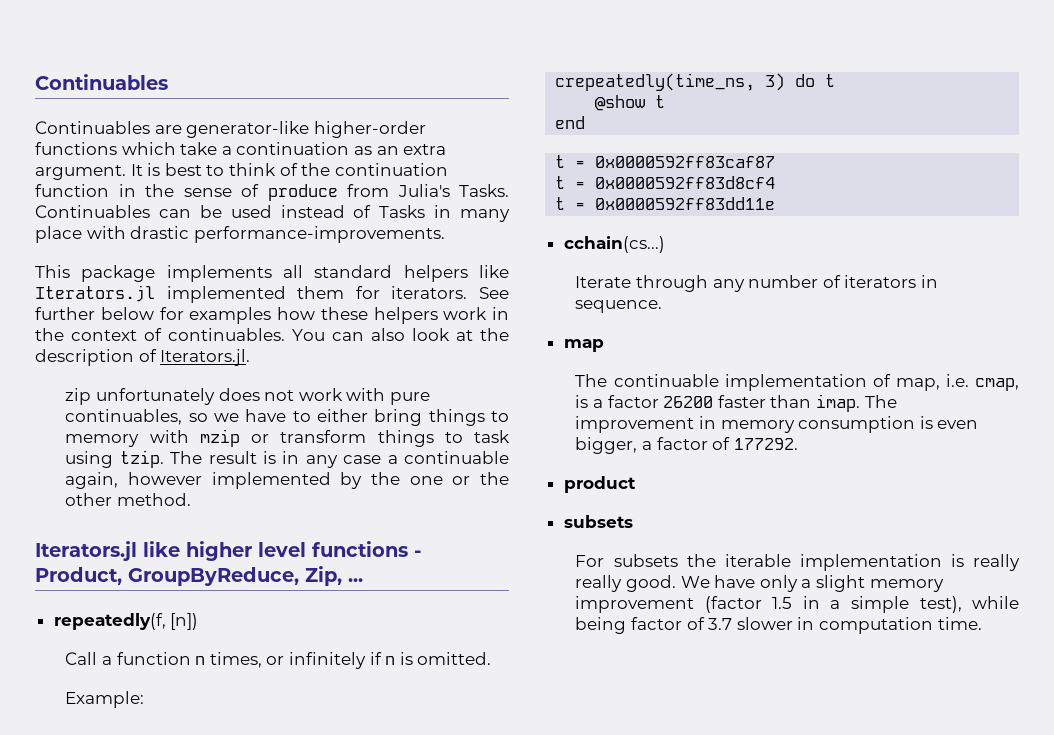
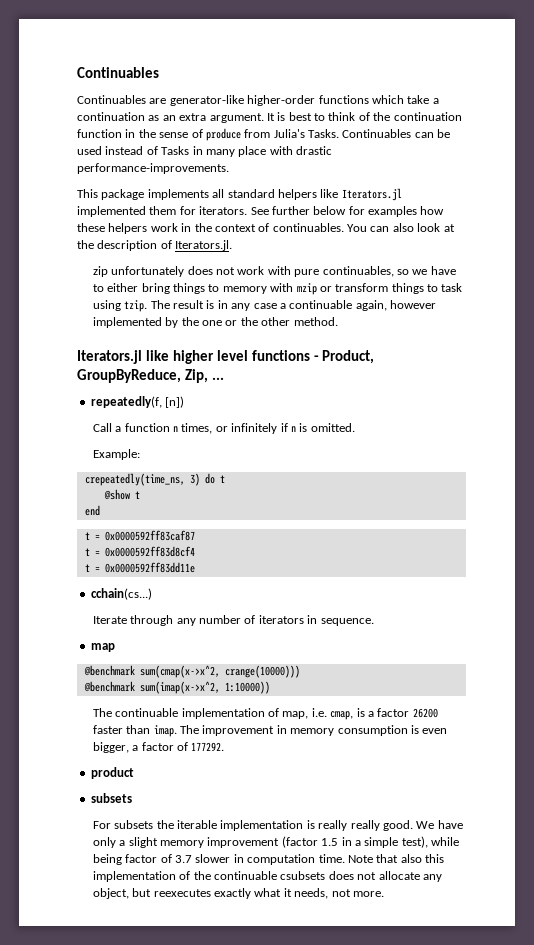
(604, 345) none -> [83,665,300,678] [83,681,270,694] // @benchmark sum(cmap(x->x^2, crange(10000))) // @benchmark sum(imap(x->x^2, 1:10000))
(982, 623) none -> [347,854,445,863] [92,871,442,882] [92,888,384,899] Note that also this implementation of the continuable csubsets does not allocate any object, but reexecutes exactly what it needs, not more.

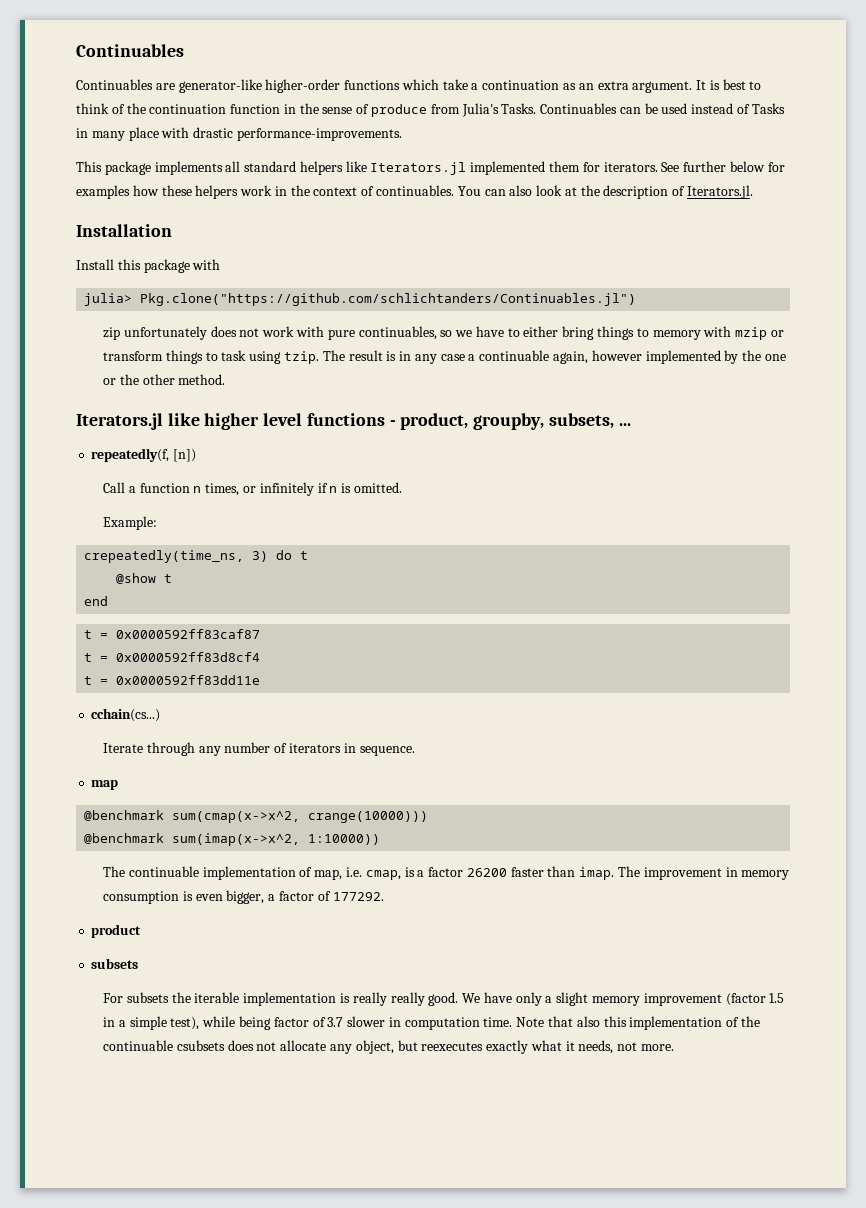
(233, 245) none -> [76,224,172,237] [76,259,221,273] [84,293,637,306] // Installation // Install this package with // julia> Pkg.clone("https://github.com/schlichtanders/Continuables.jl")
[322,350,375,364] [77,369,208,383] Product, GroupByReduce, Zip, -> [400,413,614,430] product, groupby, subsets,

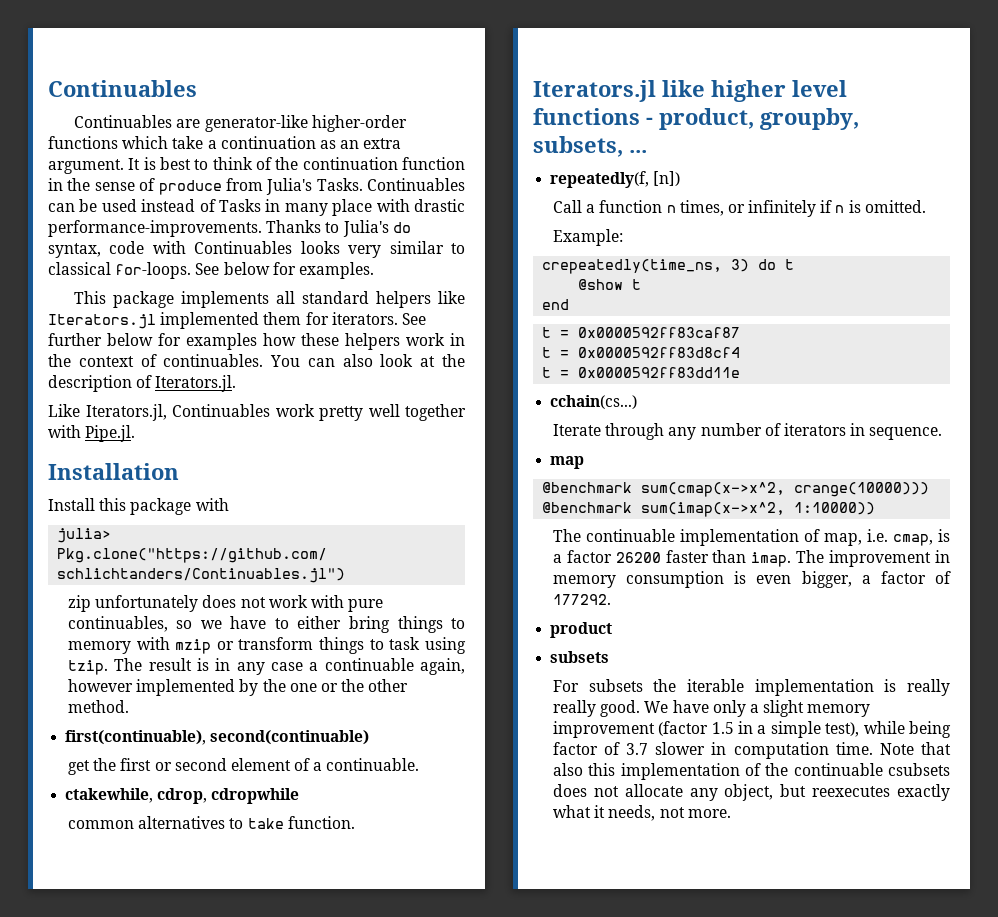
(402, 134) none -> [266,220,411,237] [48,241,465,258] [48,262,374,279] Thanks to Julia's do syntax, code with Continuables looks very similar to classical for-loops. See below for examples.
(754, 192) none -> [48,404,466,421] [48,425,136,442] // Like Iterators.jl, Continuables work pretty well together with Pipe.jl.
(226, 379) none -> [65,730,370,745] [67,758,420,775] [65,788,300,804] [67,816,355,829] // first(continuable), second(continuable) // get the first or second element of a continuable. // ctakewhile, cdrop, cdropwhile // common alternatives to take function.

